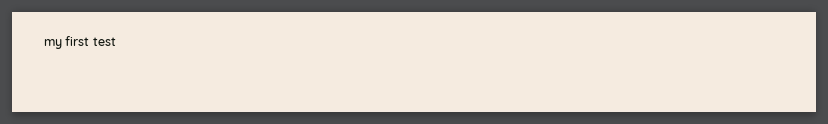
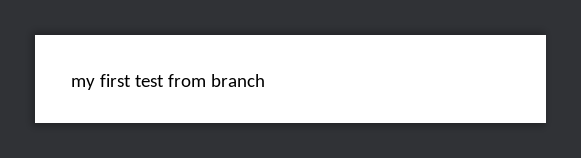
(116, 41) none -> [167,74,265,87] from branch

